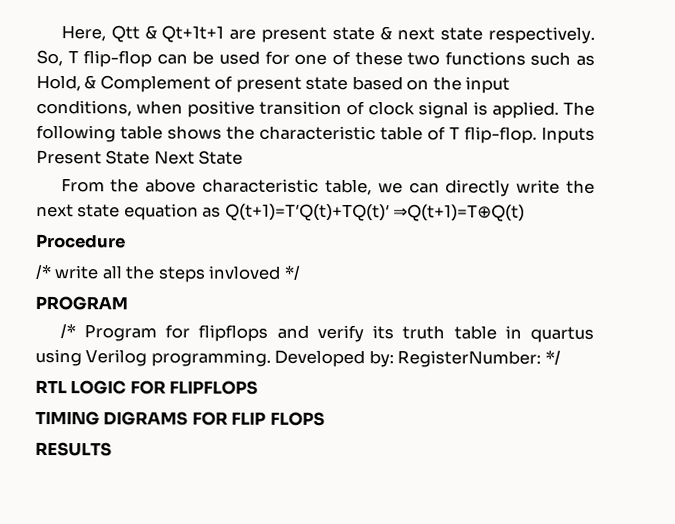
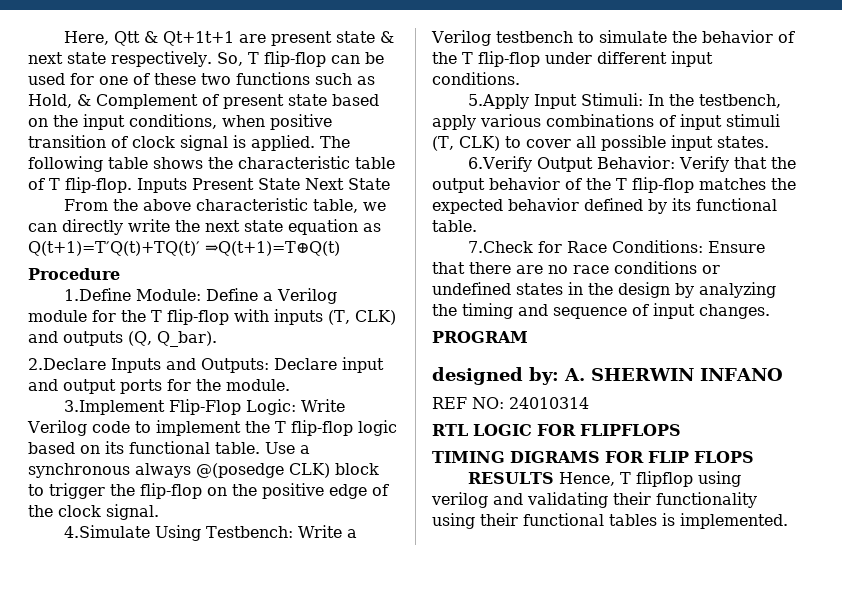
[35,265,300,283] [35,295,128,311] [59,324,594,343] [35,348,561,368] /* write all the steps invloved */ // PROGRAM // /* Program for flipflops and verify its truth table in quartus using Verilog programming. Developed by: RegisterNumber: */ -> [64,288,338,304] [28,309,396,325] [28,331,217,347] [28,357,384,373] [28,379,290,394] [64,399,346,415] [27,420,397,436] [28,441,310,454] [28,463,379,478] [28,483,389,499] [28,504,159,520] [64,525,358,541] [431,30,795,46] [432,51,713,67] [432,72,520,85] [468,93,782,109] [432,114,780,130] [432,135,769,151] [468,156,797,172] [432,177,796,193] [432,198,777,214] [432,220,477,232] [468,240,766,253] [432,261,720,274] [432,282,776,298] [432,303,770,319] [432,331,528,343] [432,367,783,385] [432,397,589,409] 1.Define Module: Define a Verilog module for the T flip-flop with inputs (T, CLK) and outputs (Q, Q_bar). // 2.Declare Inputs and Outputs: Declare input and output ports for the module. // 3.Implement Flip-Flop Logic: Write Verilog code to implement the T flip-flop logic based on its functional table. Use a synchronous always @(posedge CLK) block to trigger the flip-flop on the positive edge of the clock signal. // 4.Simulate Using Testbench: Write a Verilog testbench to simulate the behavior of the T flip-flop under different input conditions. // 5.Apply Input Stimuli: In the testbench, apply various combinations of input stimuli (T, CLK) to cover all possible input states. // 6.Verify Output Behavior: Verify that the output behavior of the T flip-flop matches the expected behavior defined by its functional table. // 7.Check for Race Conditions: Ensure that there are no race conditions or undefined states in the design by analyzing the timing and sequence of input changes. // PROGRAM // designed by: A. SHERWIN INFANO // REF NO: 24010314
(112, 449) none -> [559,471,742,487] [431,492,757,508] [432,513,788,529] Hence, T flipflop using verilog and validating their functionality using their functional tables is implemented.

